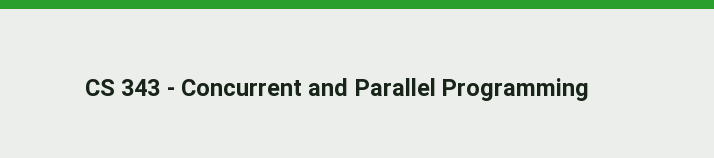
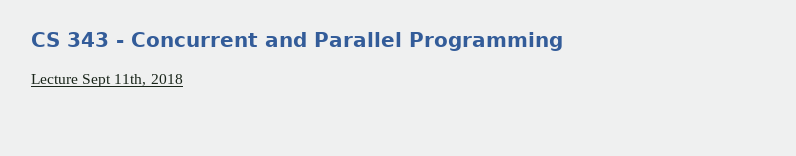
(590, 89) none -> [31,74,183,87] // Lecture Sept 11th, 2018

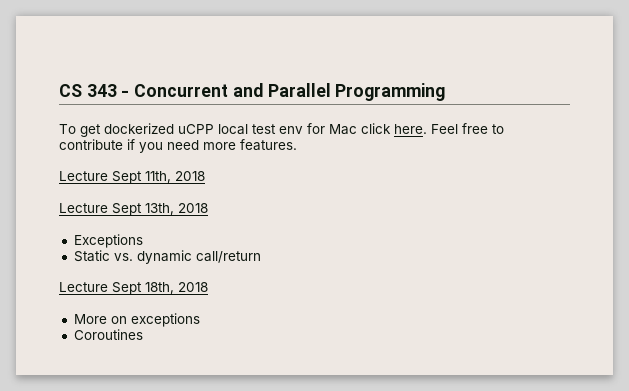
[31,74,183,87] Lecture Sept 11th, 2018 -> [59,123,504,137] [59,139,297,153] [59,171,205,184] [59,203,208,216] [73,234,143,248] [73,250,261,264] [59,282,208,295] [73,313,200,327] [73,329,143,340] To get dockerized uCPP local test env for Mac click here. Feel free to contribute if you need more features. // Lecture Sept 11th, 2018 // Lecture Sept 13th, 2018 // Exceptions // Static vs. dynamic call/return // Lecture Sept 18th, 2018 // More on exceptions // Coroutines

